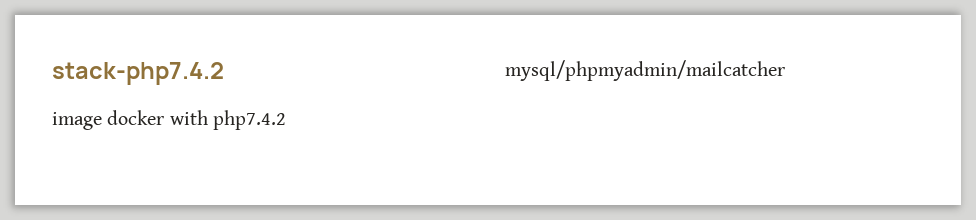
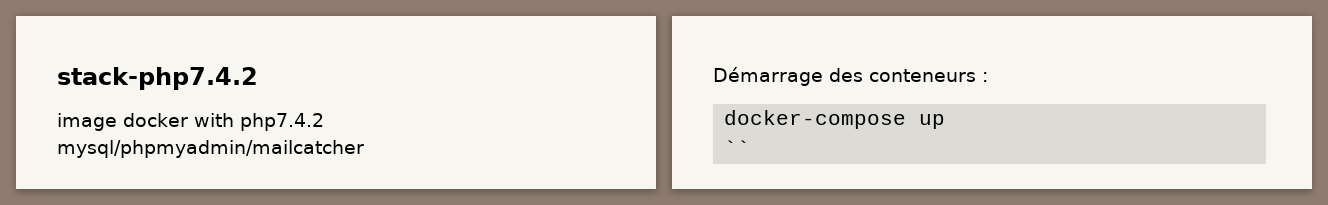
(785, 70) none -> [713,67,988,86] [724,110,946,129] [724,140,751,155] // Démarrage des conteneurs : // docker-compose up // ``

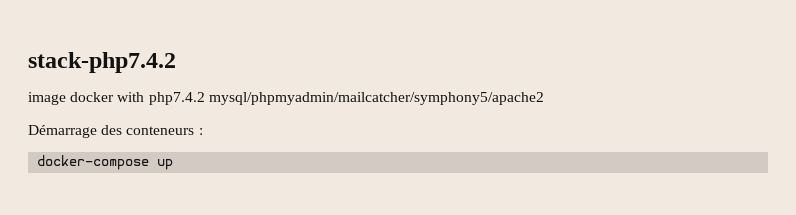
[57,140,364,158] mysql/phpmyadmin/mailcatcher -> [208,92,544,105] mysql/phpmyadmin/mailcatcher/symphony5/apache2
[724,140,751,155] // `` -> (174, 164) none

